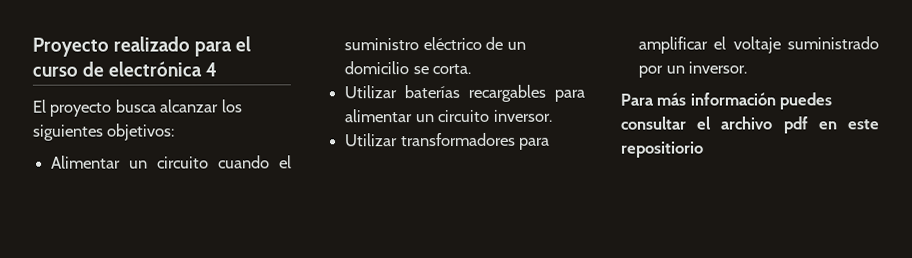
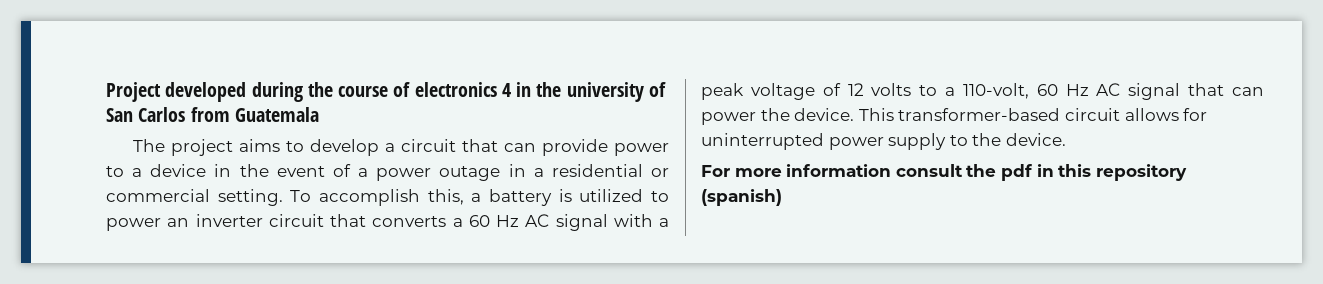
[32,36,252,57] [32,61,218,77] [32,99,242,117] [32,123,176,141] [51,155,292,169] [344,36,526,51] [344,61,472,75] [344,84,585,102] [344,109,552,123] [345,132,551,150] [638,36,879,54] [638,61,748,78] [620,92,833,110] [620,116,880,134] [621,141,704,158] Proyecto realizado para el curso de electrónica 4 // El proyecto busca alcanzar los siguientes objetivos: // Alimentar un circuito cuando el suministro eléctrico de un domicilio se corta. // Utilizar baterías recargables para alimentar un circuito inversor. // Utilizar transformadores para amplificar el voltaje suministrado por un inversor. // Para más información puedes consultar el archivo pdf en este repositiorio -> [106,82,666,102] [106,107,319,122] [133,139,669,156] [106,164,669,181] [106,189,670,206] [106,214,669,231] [701,83,1264,100] [701,108,1208,125] [701,133,1066,150] [701,164,1187,181] [701,189,782,206] Project developed during the course of electronics 4 in the university of San Carlos from Guatemala // The project aims to develop a circuit that can provide power to a device in the event of a power outage in a residential or commercial setting. To accomplish this, a battery is utilized to power an inverter circuit that converts a 60 Hz AC signal with a peak voltage of 12 volts to a 110-volt, 60 Hz AC signal that can power the device. This transformer-based circuit allows for uninterrupted power supply to the device. // For more information consult the pdf in this repository (spanish)

